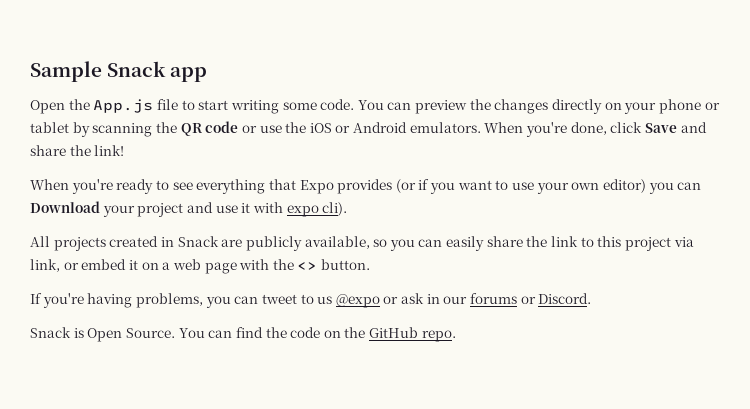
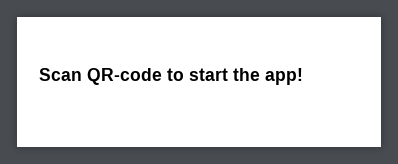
[30,61,208,82] [30,99,720,114] [30,121,707,137] [30,145,125,156] [30,179,702,194] [30,201,348,217] [30,236,694,251] [30,259,371,274] [30,293,592,308] [30,327,456,342] Sample Snack app // Open the App.js file to start writing some code. You can preview the changes directly on your phone or tablet by scanning the QR code or use the iOS or Android emulators. When you're done, click Save and share the link! // When you're ready to see everything that Expo provides (or if you want to use your own editor) you can Download your project and use it with expo cli). // All projects created in Snack are publicly available, so you can easily share the link to this project via link, or embed it on a web page with the <> button. // If you're having problems, you can tweet to us @expo or ask in our forums or Discord. // Snack is Open Source. You can find the code on the GitHub repo. -> [39,68,303,85] Scan QR-code to start the app!

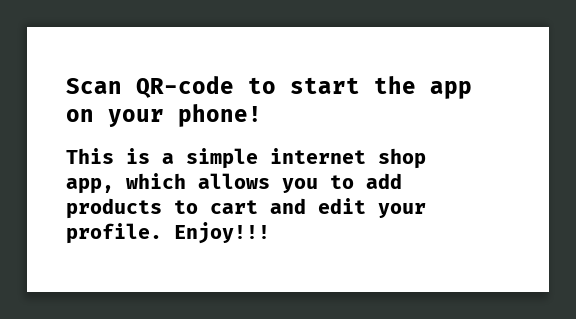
[265,68,303,85] app! -> [430,81,472,99] [66,104,262,127] [66,148,426,169] [66,173,402,194] [66,198,426,219] [66,222,270,244] app on your phone! // This is a simple internet shop app, which allows you to add products to cart and edit your profile. Enjoy!!!

